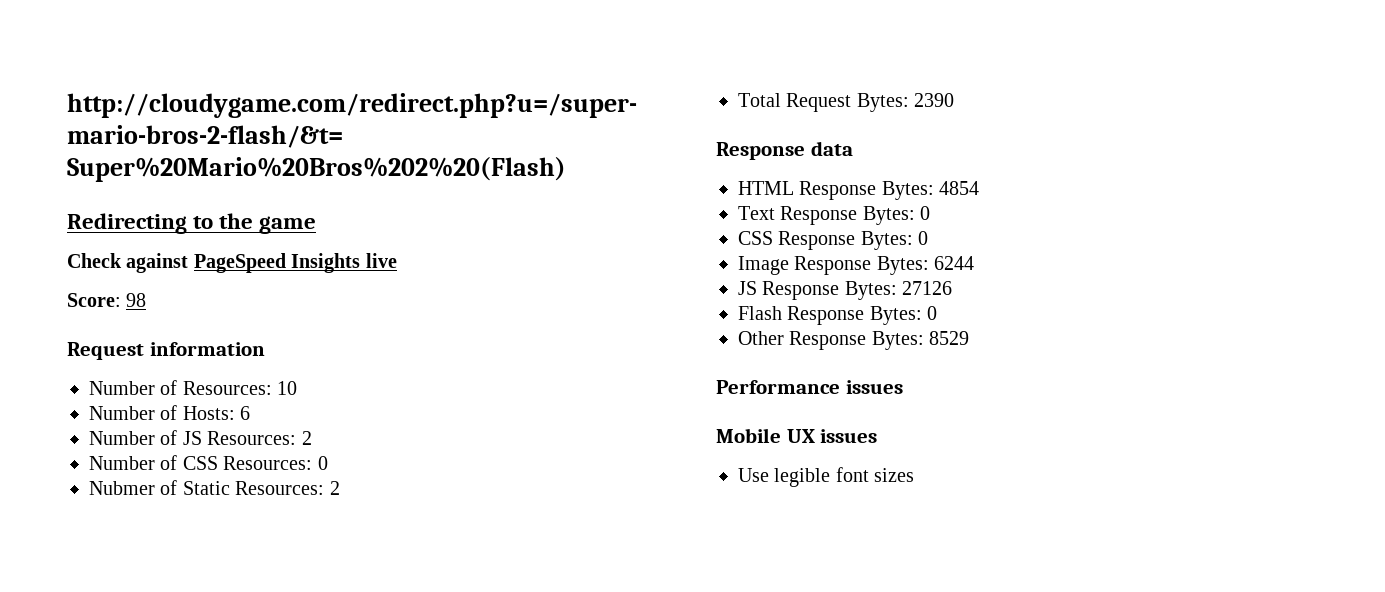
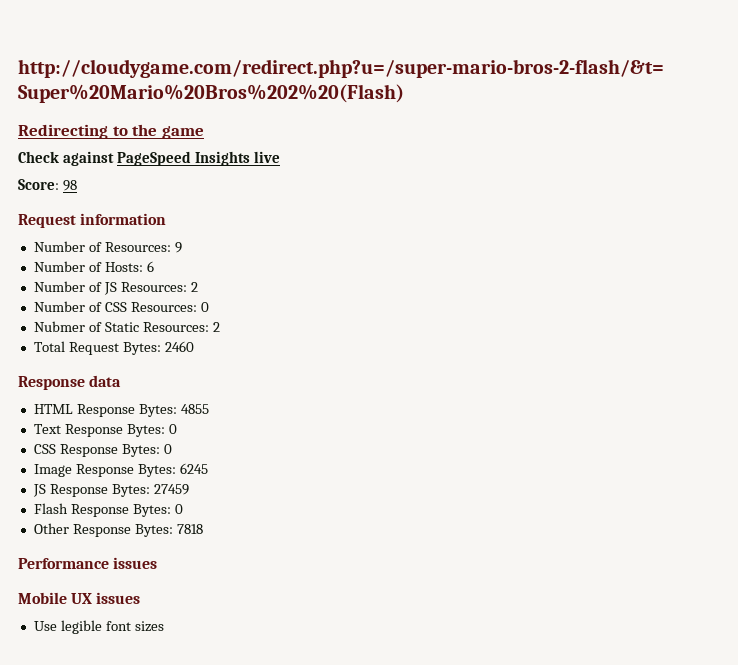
[277,381,298,395] 10 -> [174,242,182,253] 9
[914,93,955,107] 2390 -> [164,341,194,352] 2460
[939,181,980,195] 4854 -> [180,404,209,414] 4855
[934,256,975,270] 6244 -> [179,463,208,474] 6245
[902,281,953,295] 27126 -> [153,484,189,495] 27459
[929,331,970,345] 8529 -> [176,524,203,534] 7818

